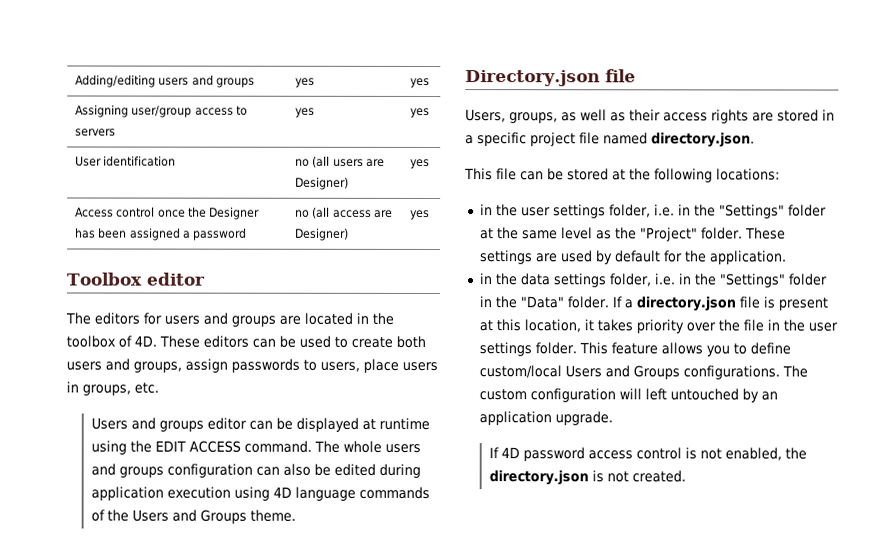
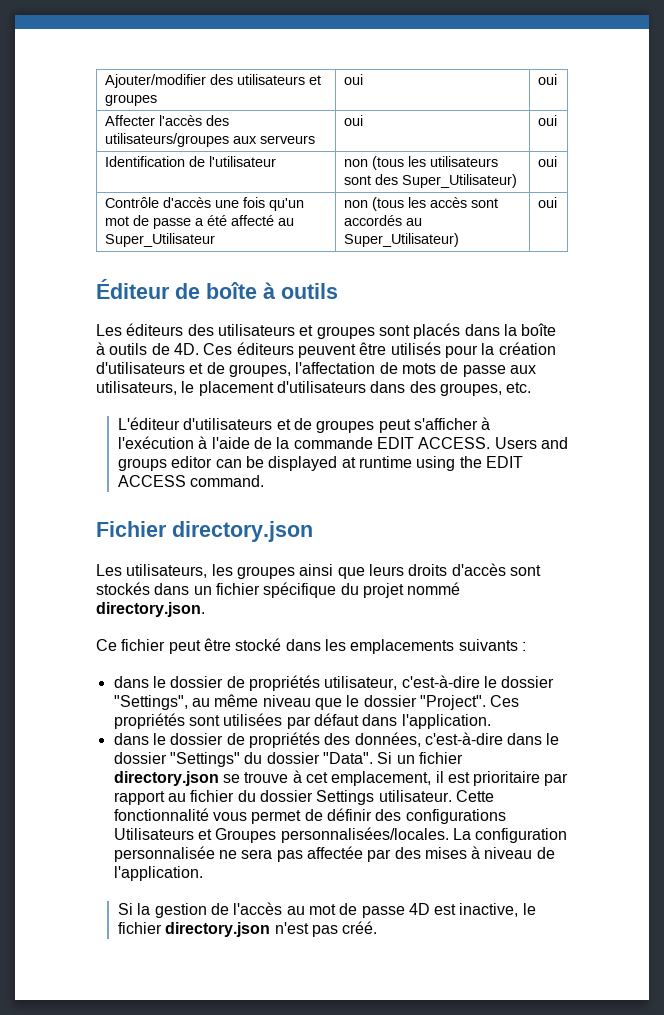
[75,74,255,88] [295,77,316,88] [410,77,431,88] [75,104,248,118] [75,128,117,137] [295,107,316,118] [410,107,431,118] [75,155,177,167] [295,155,385,168] [295,176,350,190] [410,158,431,169] [75,206,261,220] [75,227,248,241] [295,206,393,219] [295,227,350,241] [410,209,431,220] [66,272,206,286] [65,312,394,327] [66,335,426,348] [66,358,438,373] [66,381,159,396] Adding/editing users and groups | yes | yes // Assigning user/group access to servers | yes | yes // User identification | no (all users are Designer) | yes // Access control once the Designer has been assigned a password | no (all access are Designer) | yes // Toolbox editor // The editors for users and groups are located in the toolbox of 4D. These editors can be used to create both users and groups, assign passwords to users, place users in groups, etc. // -> [104,74,321,88] [104,94,157,106] [343,74,363,85] [537,74,557,85] [104,115,229,126] [104,133,315,147] [343,115,363,126] [537,115,557,126] [104,156,276,167] [343,156,498,170] [343,174,517,188] [537,156,557,167] [104,197,304,211] [104,215,294,229] [104,233,215,247] [343,197,498,211] [343,215,422,226] [343,233,459,247] [537,197,557,208] [96,279,338,299] [96,323,557,339] [96,342,556,358] [96,362,536,377] [96,381,532,396] [117,417,491,433] [117,436,491,449] Ajouter/modifier des utilisateurs et groupes | oui | oui // Affecter l'accès des utilisateurs/groupes aux serveurs | oui | oui // Identification de l'utilisateur | non (tous les utilisateurs sont des Super_Utilisateur) | oui // Contrôle d'accès une fois qu'un mot de passe a été affecté au Super_Utilisateur | non (tous les accès sont accordés au Super_Utilisateur) | oui // Éditeur de boîte à outils // Les éditeurs des utilisateurs et groupes sont placés dans la boîte à outils de 4D. Ces éditeurs peuvent être utilisés pour la création d'utilisateurs et de groupes, l'affectation de mots de passe aux utilisateurs, le placement d'utilisateurs dans des groupes, etc. // L'éditeur d'utilisateurs et de groupes peut s'afficher à l'exécution à l'aide de la commande EDIT ACCESS.
[313,440,421,453] [90,463,421,478] [90,486,430,501] [90,509,296,524] [465,69,636,87] [465,109,835,124] [465,132,755,148] [464,168,780,183] [479,204,827,219] [479,227,786,242] [479,250,787,265] [478,273,828,288] [478,296,828,312] [478,319,838,334] [478,342,791,357] [478,365,808,380] [478,388,778,403] [478,411,613,426] [488,447,807,462] [488,470,686,486] The whole users and groups configuration can also be edited during application execution using 4D language commands of the Users and Groups theme. // Directory.json file // Users, groups, as well as their access rights are stored in a specific project file named directory.json. // This file can be stored at the following locations: // in the user settings folder, i.e. in the "Settings" folder at the same level as the "Project" folder. These settings are used by default for the application. // in the data settings folder, i.e. in the "Settings" folder in the "Data" folder. If a directory.json file is present at this location, it takes priority over the file in the user settings folder. This feature allows you to define custom/local Users and Groups configurations. The custom configuration will left untouched by an application upgrade. // If 4D password access control is not enabled, the directory.json is not created. -> [96,521,313,542] [96,563,541,579] [96,582,461,598] [96,602,205,617] [96,638,526,654] [113,675,555,691] [113,694,520,710] [113,713,491,729] [113,732,560,748] [113,752,463,767] [113,770,569,786] [113,790,494,805] [113,808,506,824] [113,827,568,843] [113,846,555,862] [113,866,203,881] [117,902,536,918] [117,921,378,937] // Fichier directory.json // Les utilisateurs, les groupes ainsi que leurs droits d'accès sont stockés dans un fichier spécifique du projet nommé directory.json. // Ce fichier peut être stocké dans les emplacements suivants : // dans le dossier de propriétés utilisateur, c'est-à-dire le dossier "Settings", au même niveau que le dossier "Project". Ces propriétés sont utilisées par défaut dans l'application. // dans le dossier de propriétés des données, c'est-à-dire dans le dossier "Settings" du dossier "Data". Si un fichier directory.json se trouve à cet emplacement, il est prioritaire par rapport au fichier du dossier Settings utilisateur. Cette fonctionnalité vous permet de définir des configurations Utilisateurs et Groupes personnalisées/locales. La configuration personnalisée ne sera pas affectée par des mises à niveau de l'application. // Si la gestion de l'accès au mot de passe 4D est inactive, le fichier directory.json n'est pas créé.

